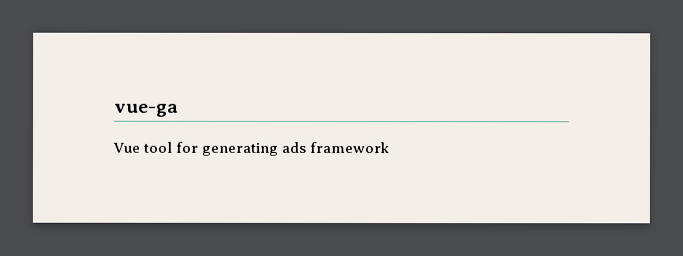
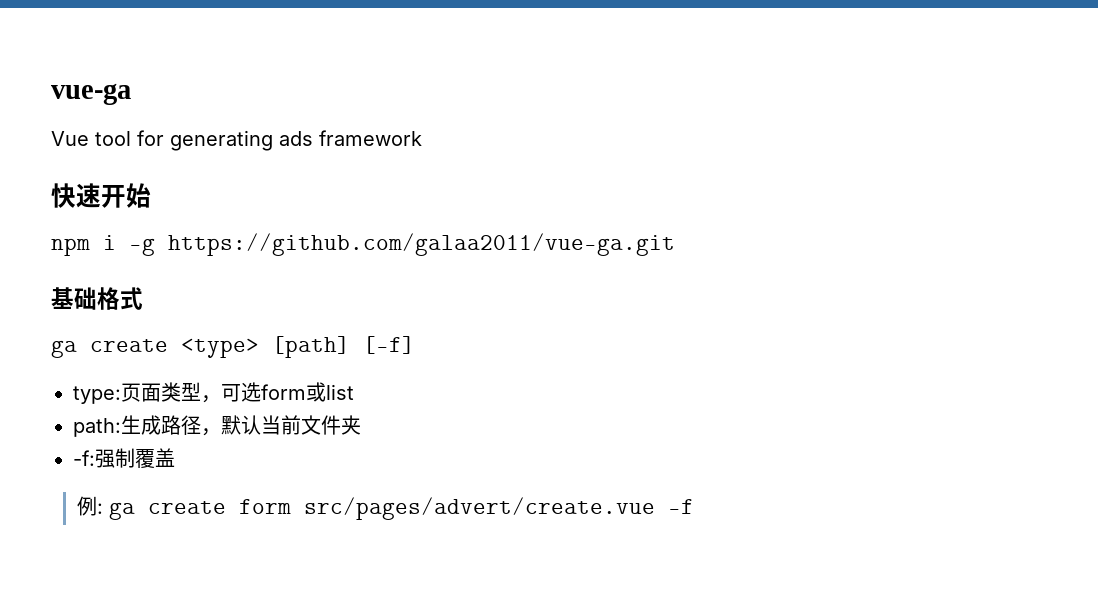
(390, 147) none -> [51,183,151,208] [51,233,675,256] [51,287,143,310] [51,336,415,358] [73,382,354,404] [73,415,361,437] [73,448,175,468] [77,496,695,520] // 快速开始 // npm i -g https://github.com/galaa2011/vue-ga.git // 基础格式 // ga create <type> [path] [-f] // type:页面类型，可选form或list // path:生成路径，默认当前文件夹 // -f:强制覆盖 // 例: ga create form src/pages/advert/create.vue -f

